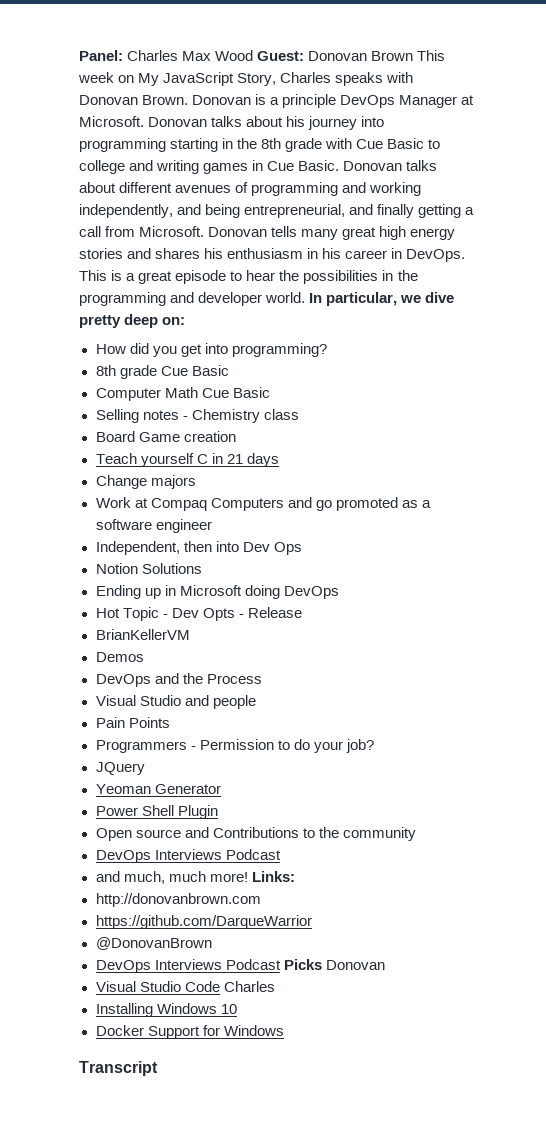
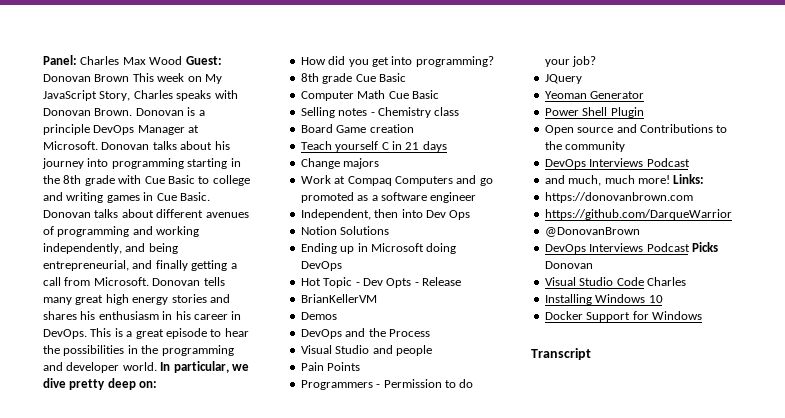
[95,893,261,907] http://donovanbrown.com -> [544,192,693,203] https://donovanbrown.com

